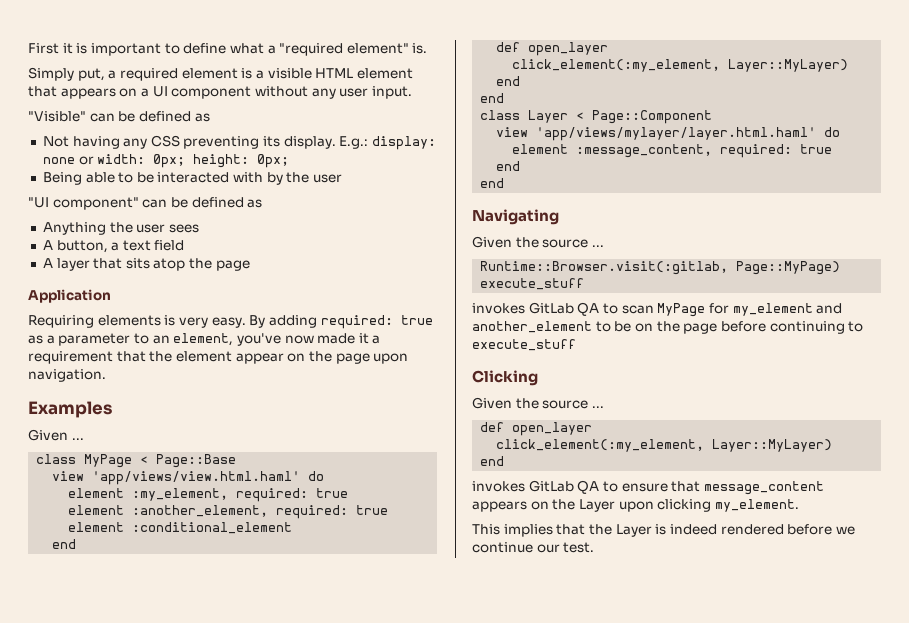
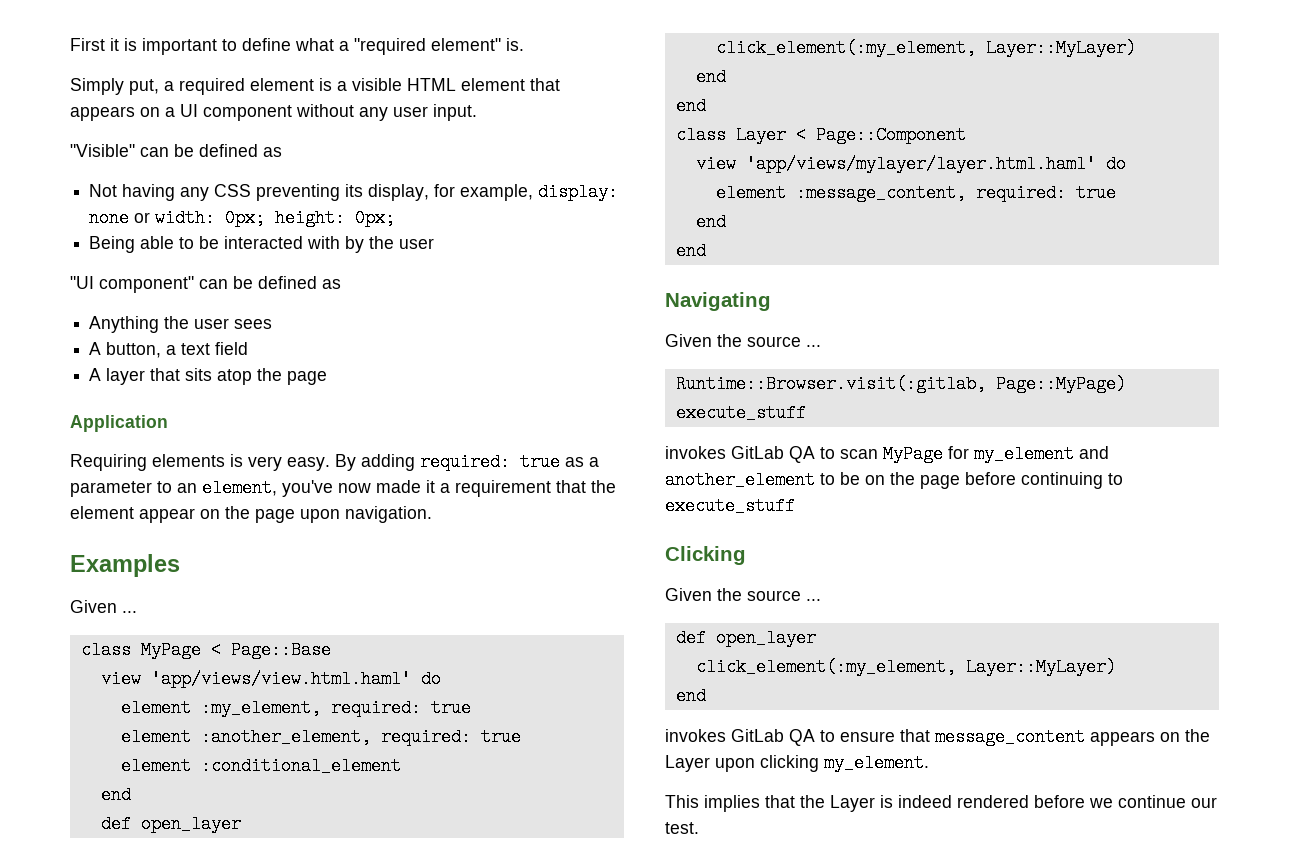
[283,136,369,149] display. E.g.: -> [368,184,534,201] display, for example,

